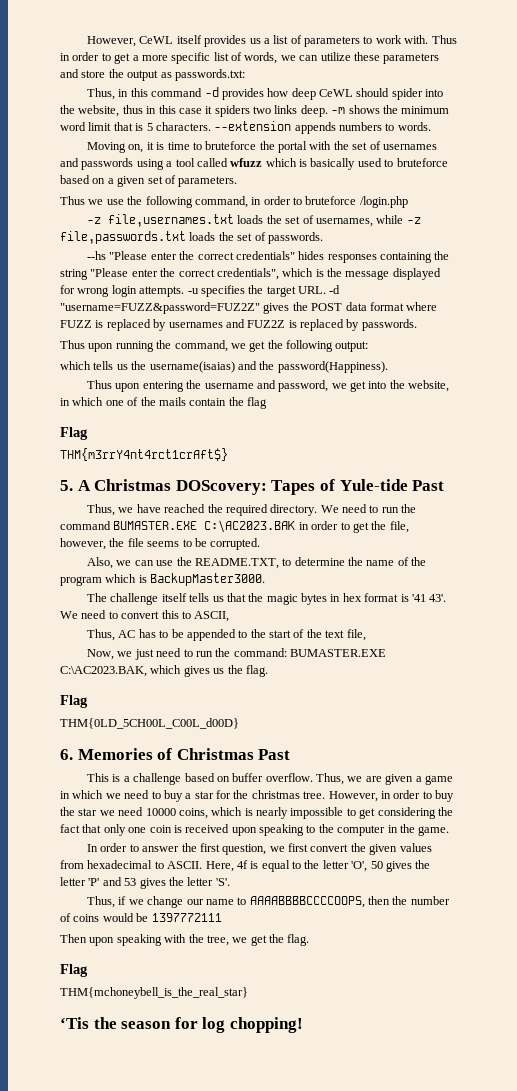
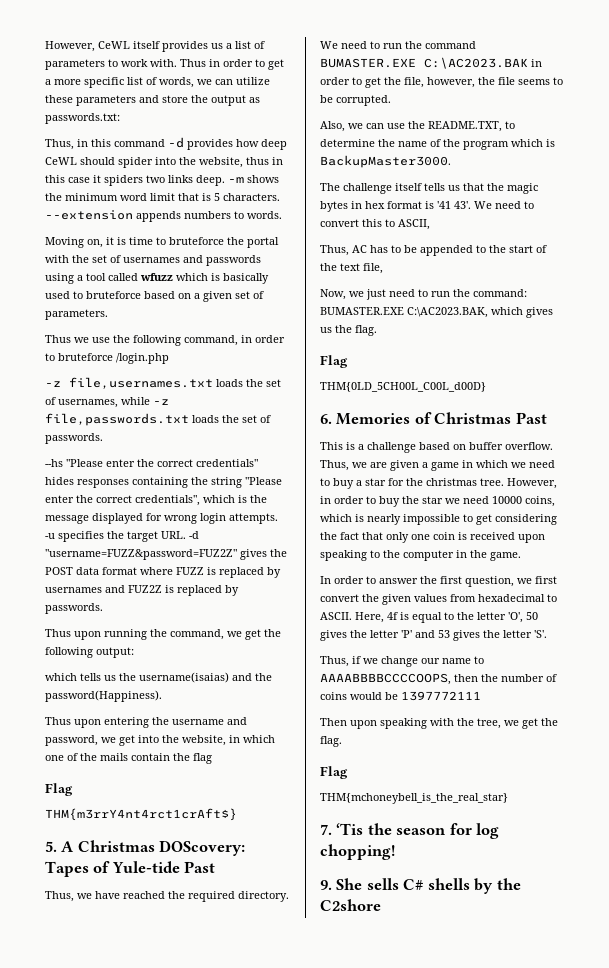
(248, 993) none -> [320,824,332,835] 7.
(303, 1025) none -> [320,878,521,894] [320,899,381,911] // 9. She sells C# shells by the C2shore

